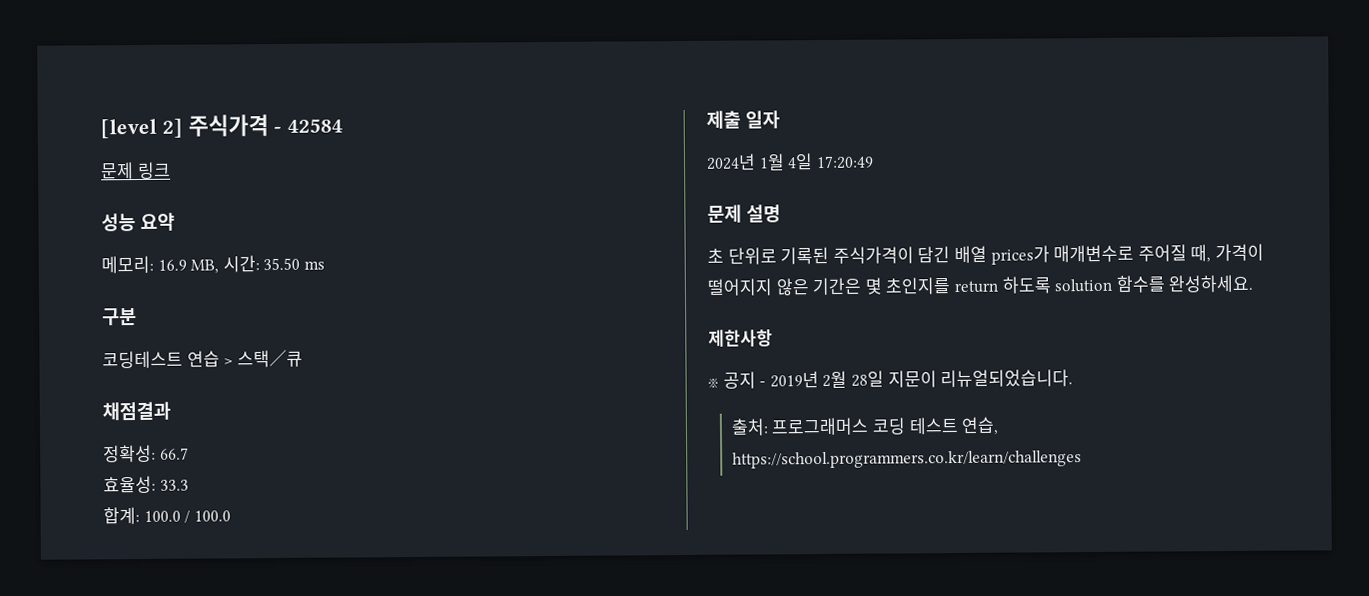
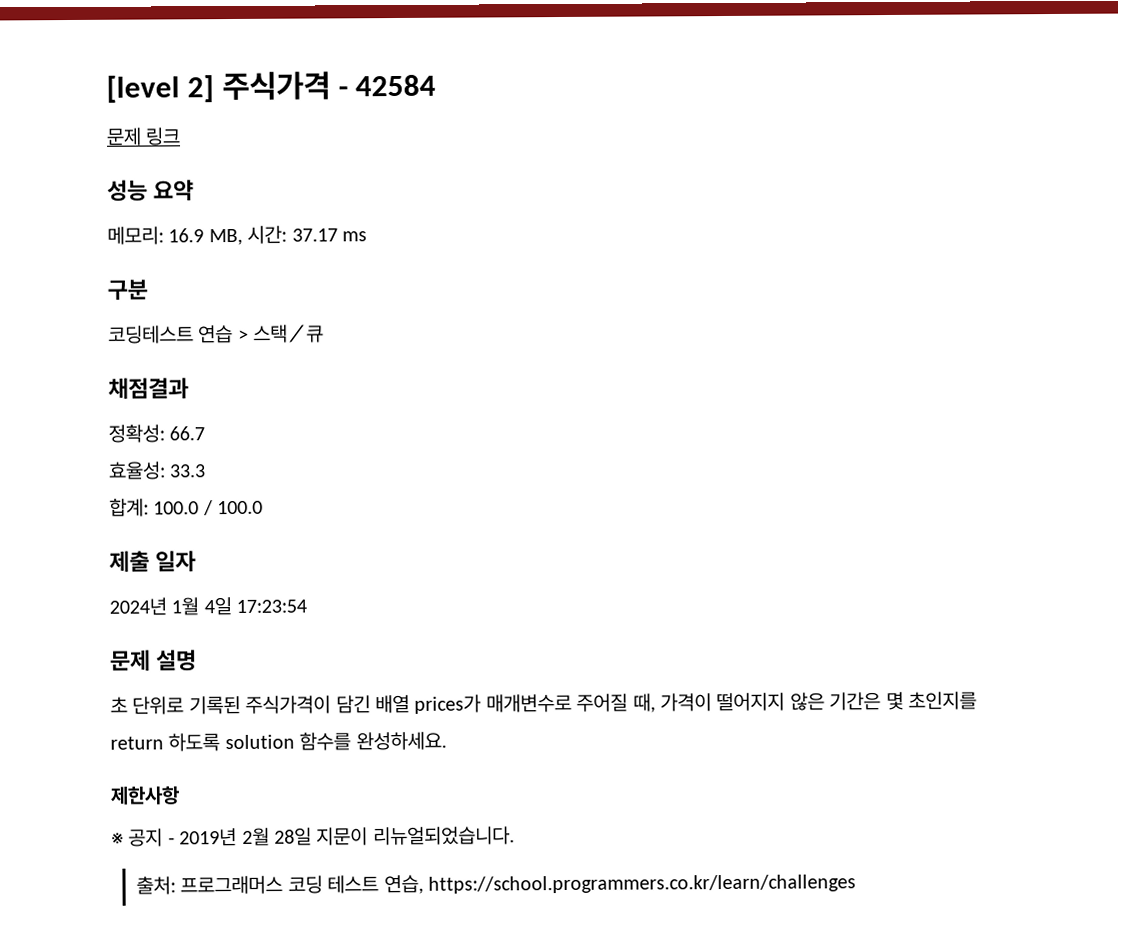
[263,257,301,271] 35.50 -> [291,228,338,242] 37.17
[815,155,874,170] 17:20:49 -> [236,599,308,613] 17:23:54

